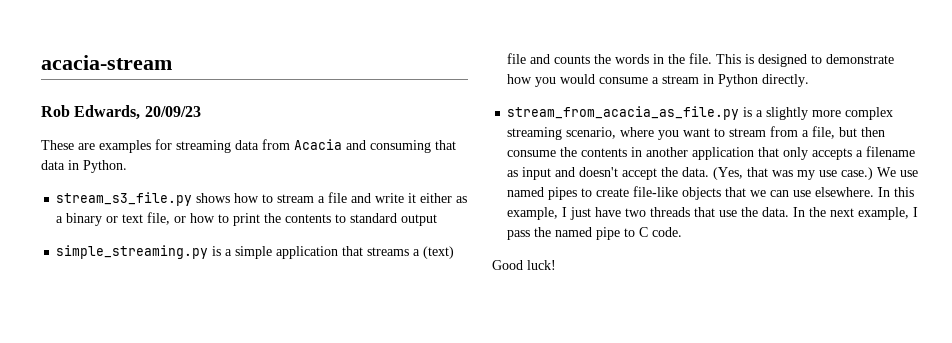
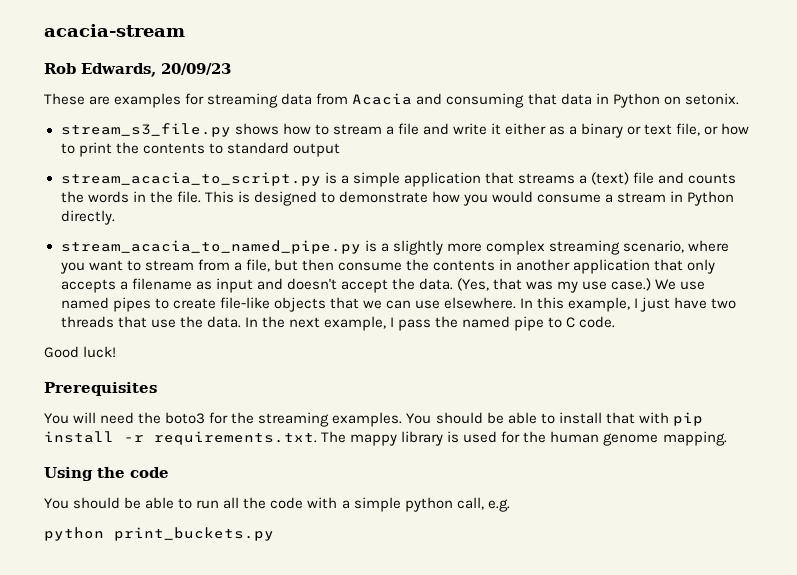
[83,160,127,173] Python. -> [612,93,739,108] Python on setonix.
[56,245,209,259] simple_streaming.py -> [60,172,321,186] stream_acacia_to_script.py
[507,106,740,120] stream_from_acacia_as_file.py -> [60,240,361,254] stream_acacia_to_named_pipe.py
(556, 265) none -> [44,382,157,396] [44,412,703,427] [44,431,727,446] [44,467,169,481] [44,497,510,512] [44,527,274,541] // Prerequisites // You will need the boto3 for the streaming examples. You should be able to install that with pip install -r requirements.txt. The mappy library is used for the human genome mapping. // Using the code // You should be able to run all the code with a simple python call, e.g. // python print_buckets.py

